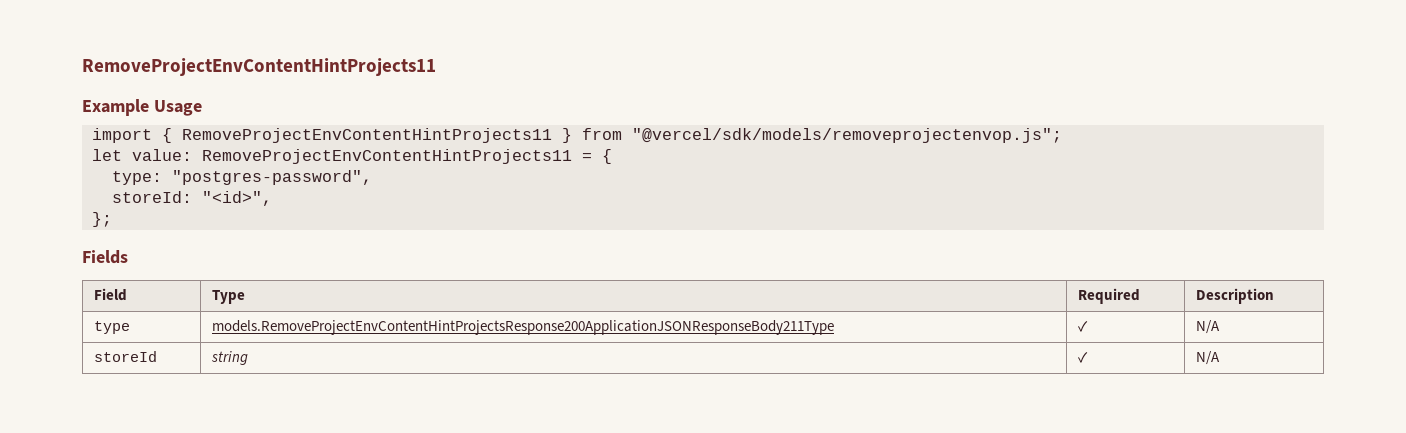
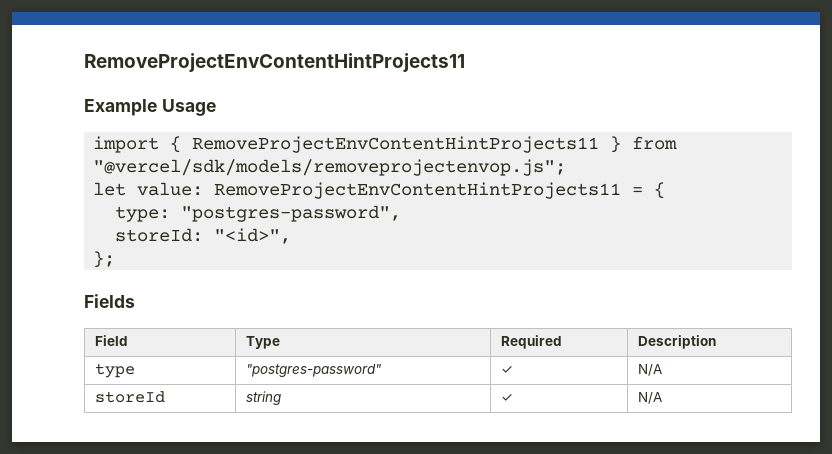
[212,320,835,335] models.RemoveProjectEnvContentHintProjectsResponse200ApplicationJSONResponseBody211Type -> [246,364,382,377] "postgres-password"

